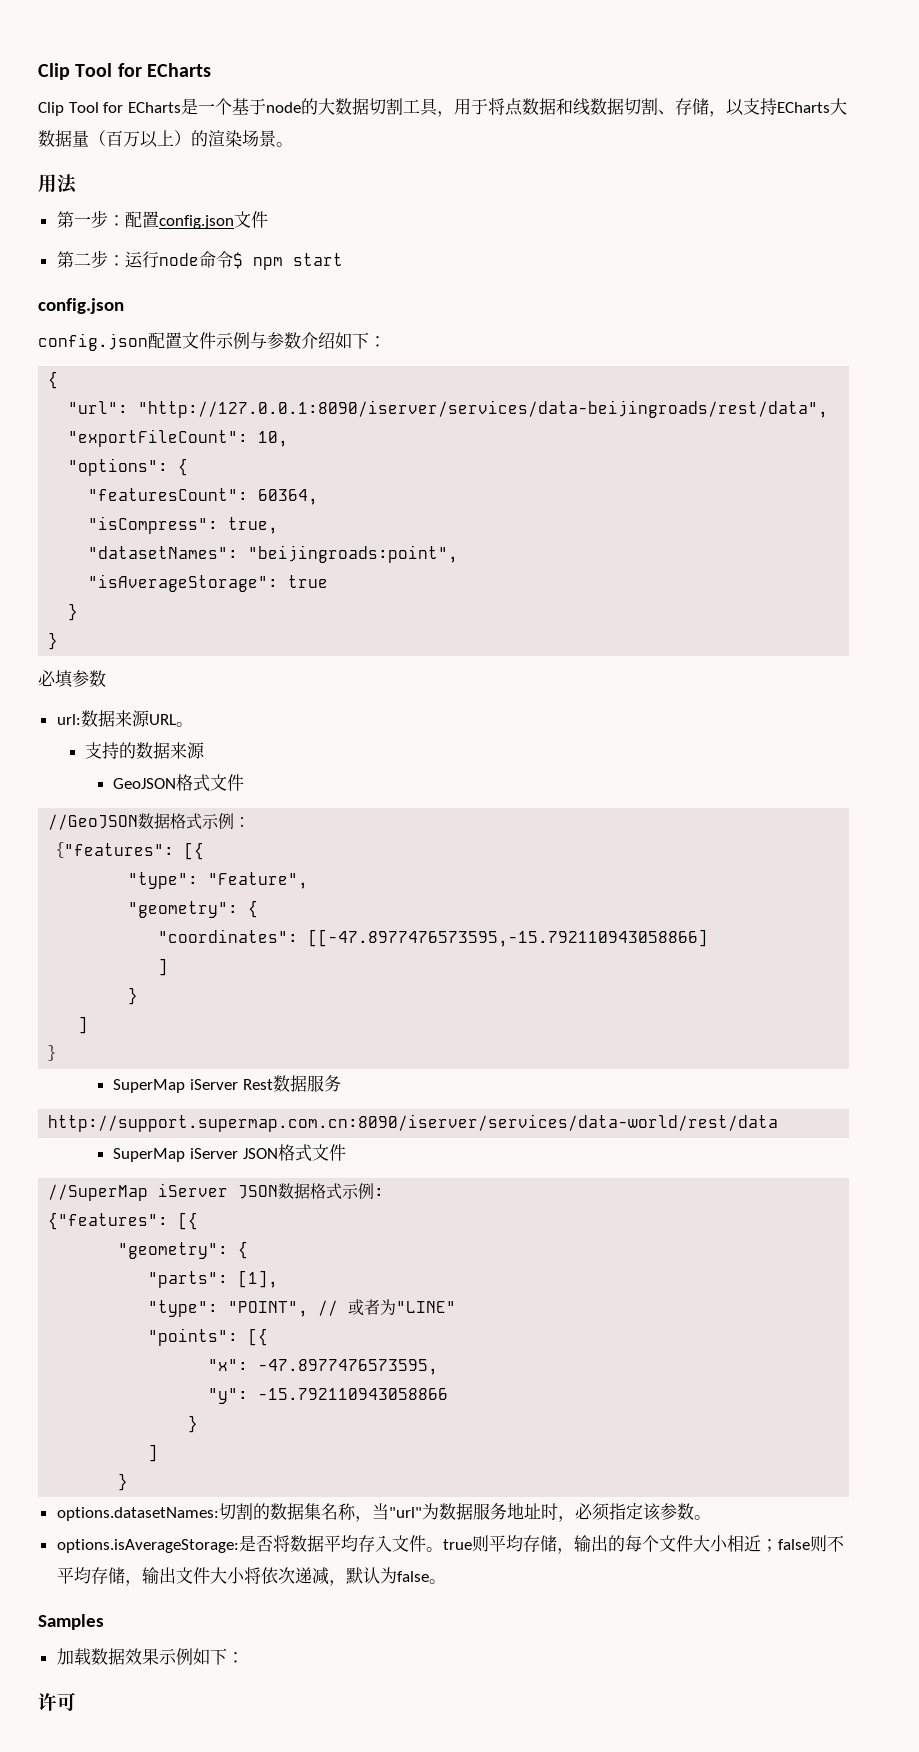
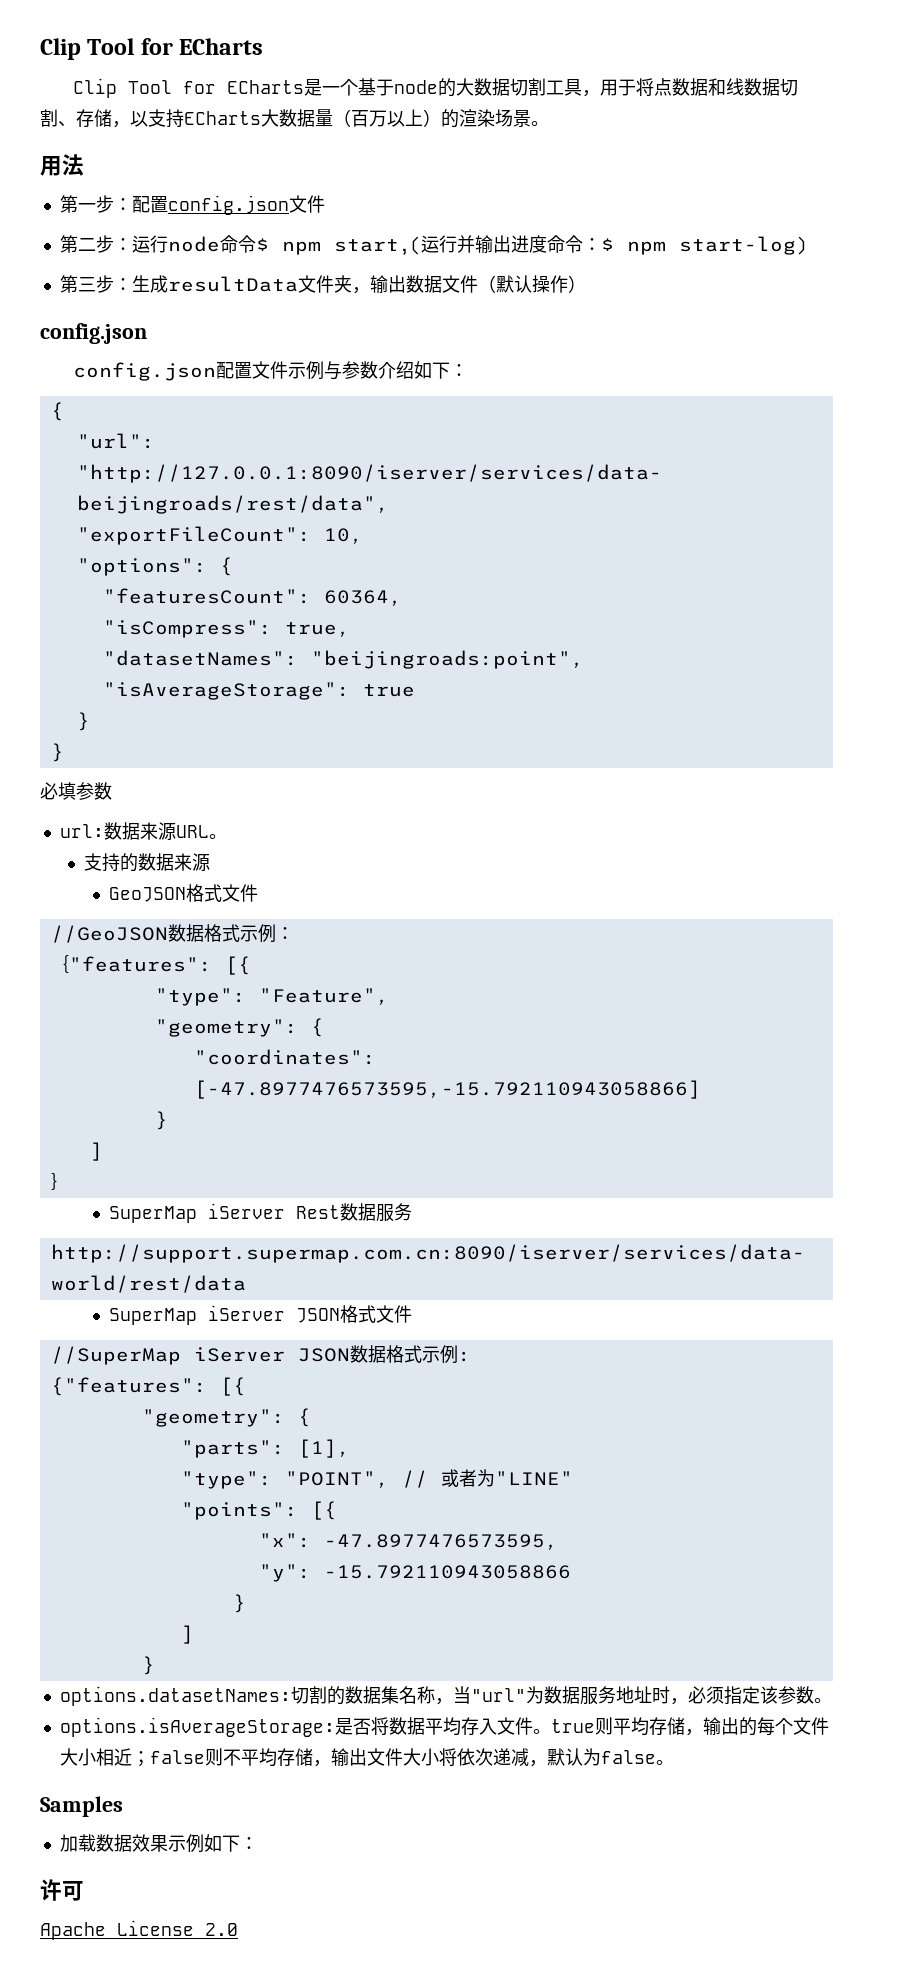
[292,253,343,266] start -> [333,235,807,256] [59,275,586,294] start,(运行并输出进度命令：$ npm start-log) // 第三步：生成resultData文件夹，输出数据文件（默认操作）
[308,929,709,947] [158,958,169,976] [[-47.8977476573595,-15.792110943058866] // ] -> [193,1080,701,1099] [-47.8977476573595,-15.792110943058866]
(76, 1701) none -> [40,1920,238,1940] // Apache License 2.0

